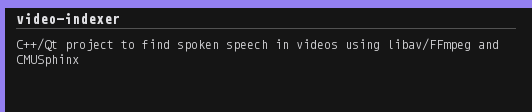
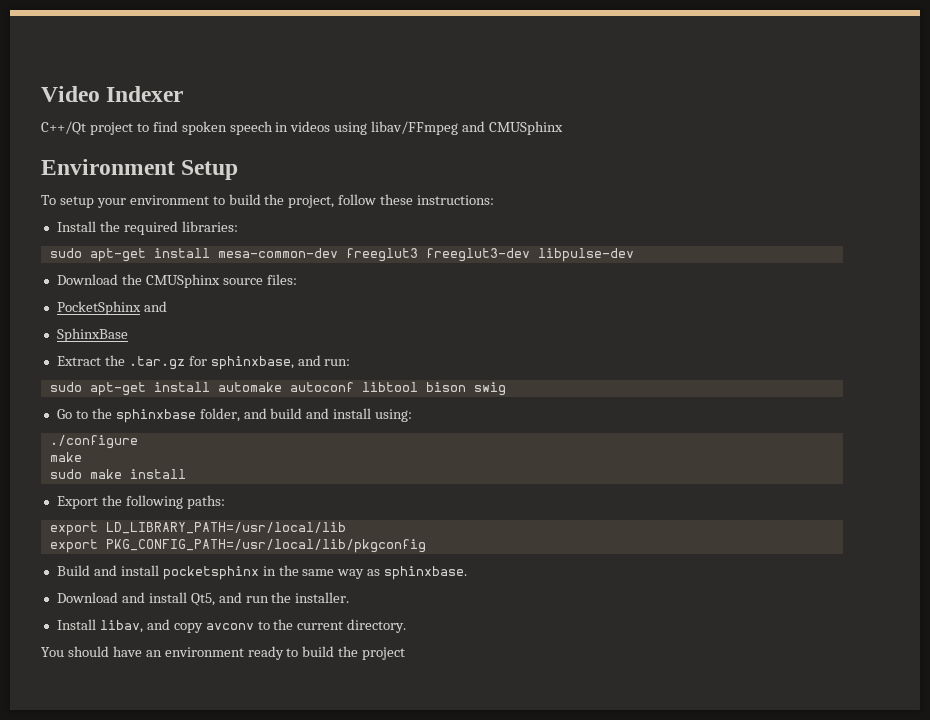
[16,13,120,24] video-indexer -> [41,86,184,102] Video Indexer
(79, 60) none -> [41,159,239,180] [41,194,495,208] [56,221,238,235] [49,248,634,262] [56,274,297,288] [56,301,167,315] [56,328,128,342] [56,355,351,370] [49,382,506,396] [56,408,413,423] [49,435,138,449] [49,452,82,462] [49,469,186,479] [56,495,225,509] [49,522,346,536] [49,539,426,553] [56,565,468,580] [56,592,350,606] [56,619,407,633] [41,646,406,660] // Environment Setup // To setup your environment to build the project, follow these instructions: // Install the required libraries: // sudo apt-get install mesa-common-dev freeglut3 freeglut3-dev libpulse-dev // Download the CMUSphinx source files: // PocketSphinx and // SphinxBase // Extract the .tar.gz for sphinxbase, and run: // sudo apt-get install automake autoconf libtool bison swig // Go to the sphinxbase folder, and build and install using: // ./configure // make // sudo make install // Export the following paths: // export LD_LIBRARY_PATH=/usr/local/lib // export PKG_CONFIG_PATH=/usr/local/lib/pkgconfig // Build and install pocketsphinx in the same way as sphinxbase. // Download and install Qt5, and run the installer. // Install libav, and copy avconv to the current directory. // You should have an environment ready to build the project

